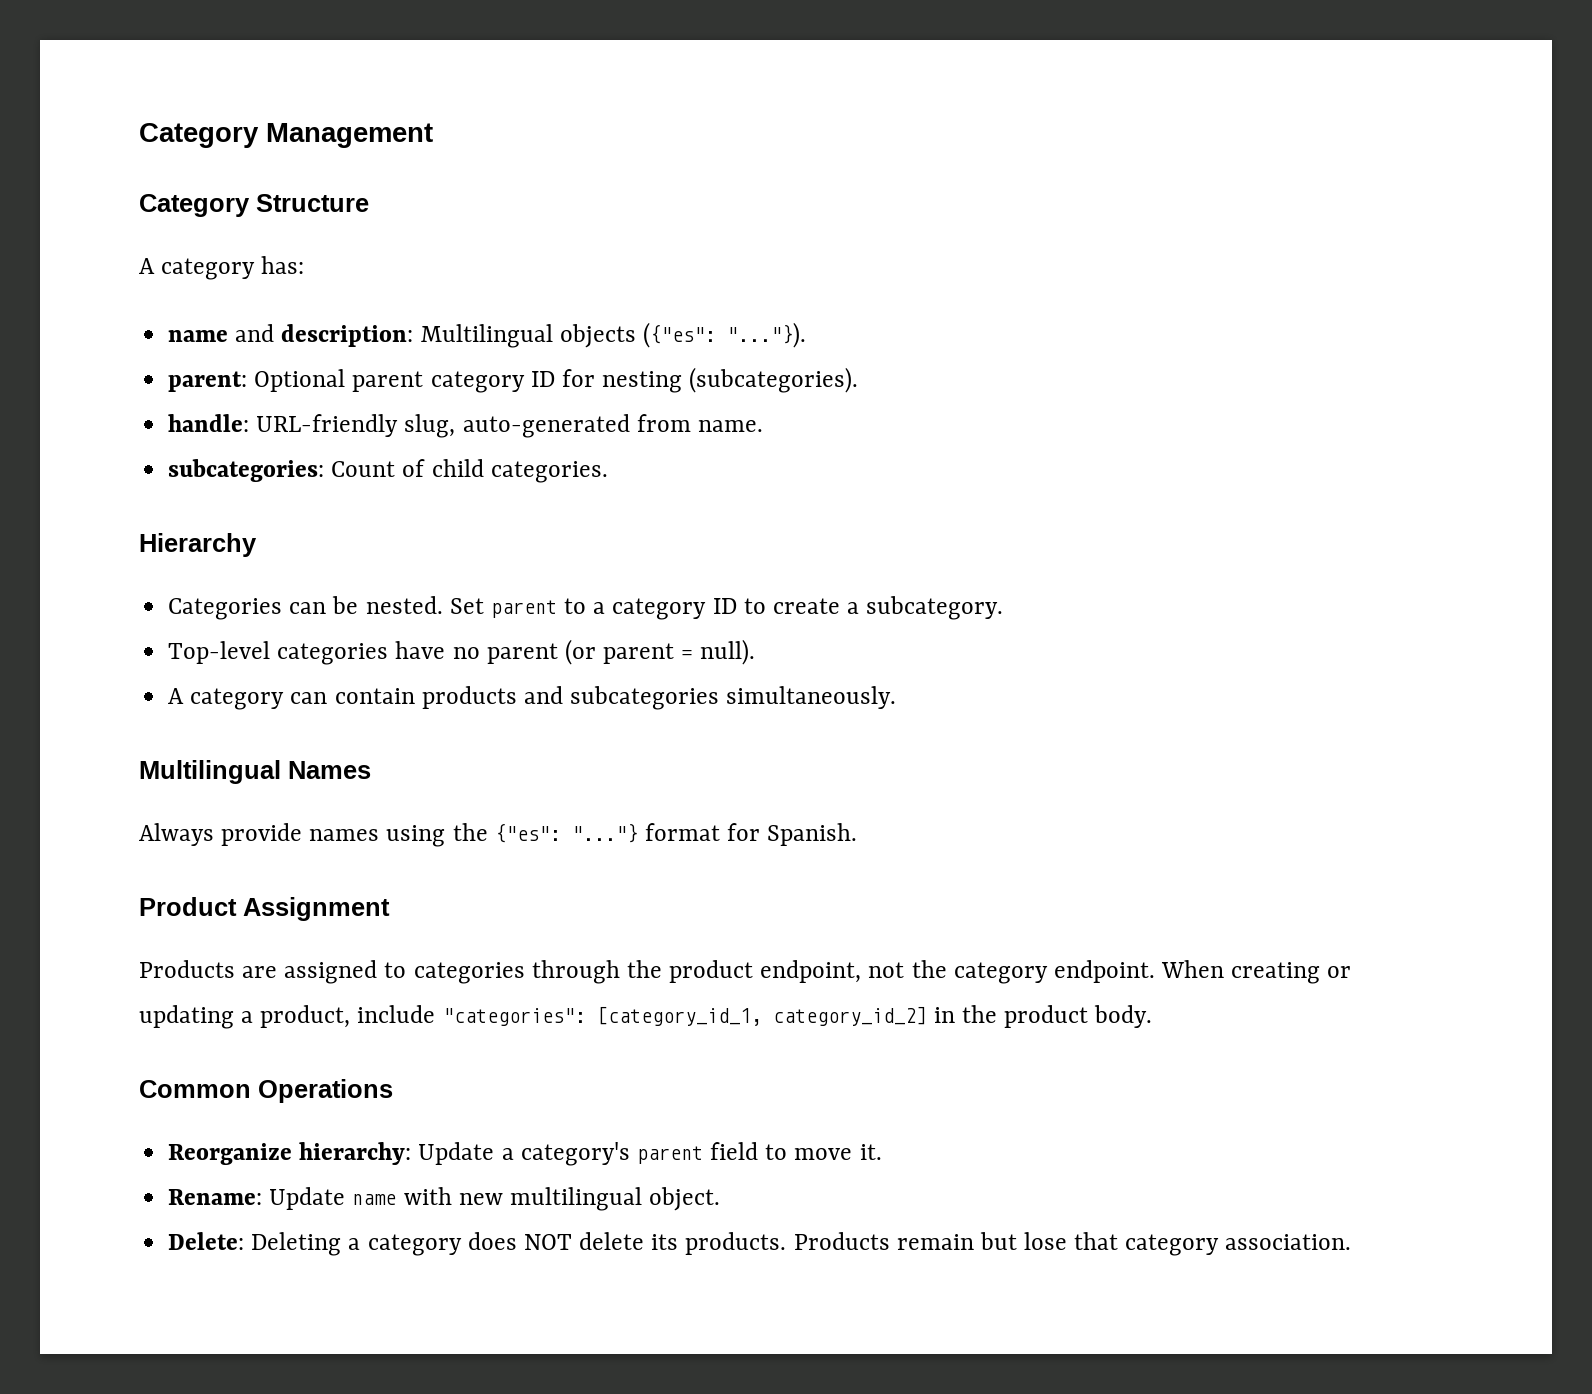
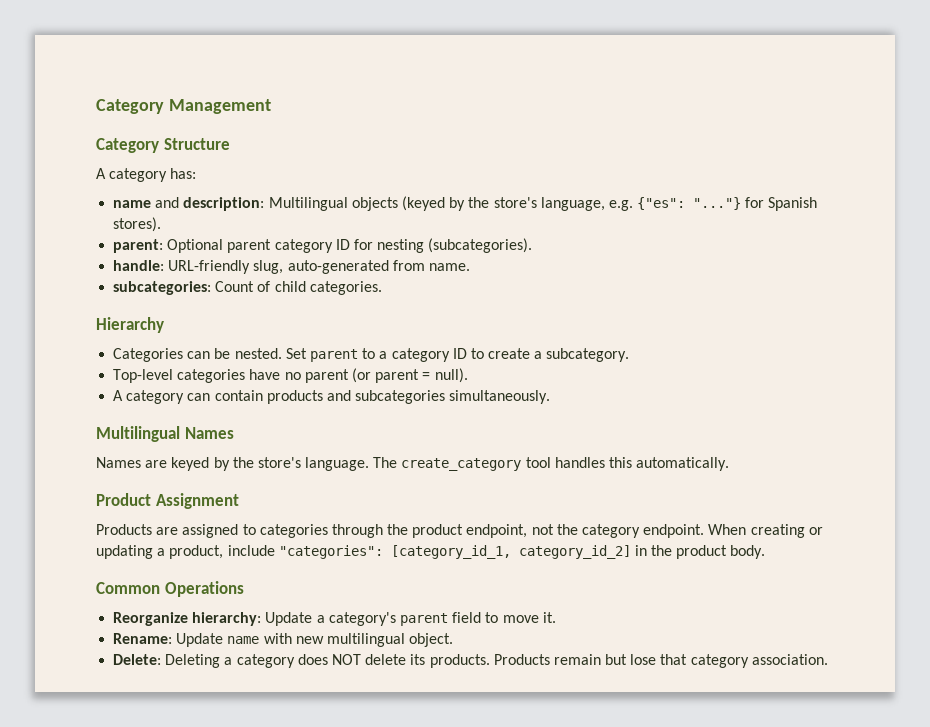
[642,322,806,348] ({"es": "..."}). -> [401,196,818,211] [113,217,162,232] (keyed by the store's language, e.g. {"es": "..."} for Spanish stores).
[139,823,858,847] Always provide names using the {"es": "..."} format for Spanish. -> [96,457,730,471] Names are keyed by the store's language. The create_category tool handles this automatically.

